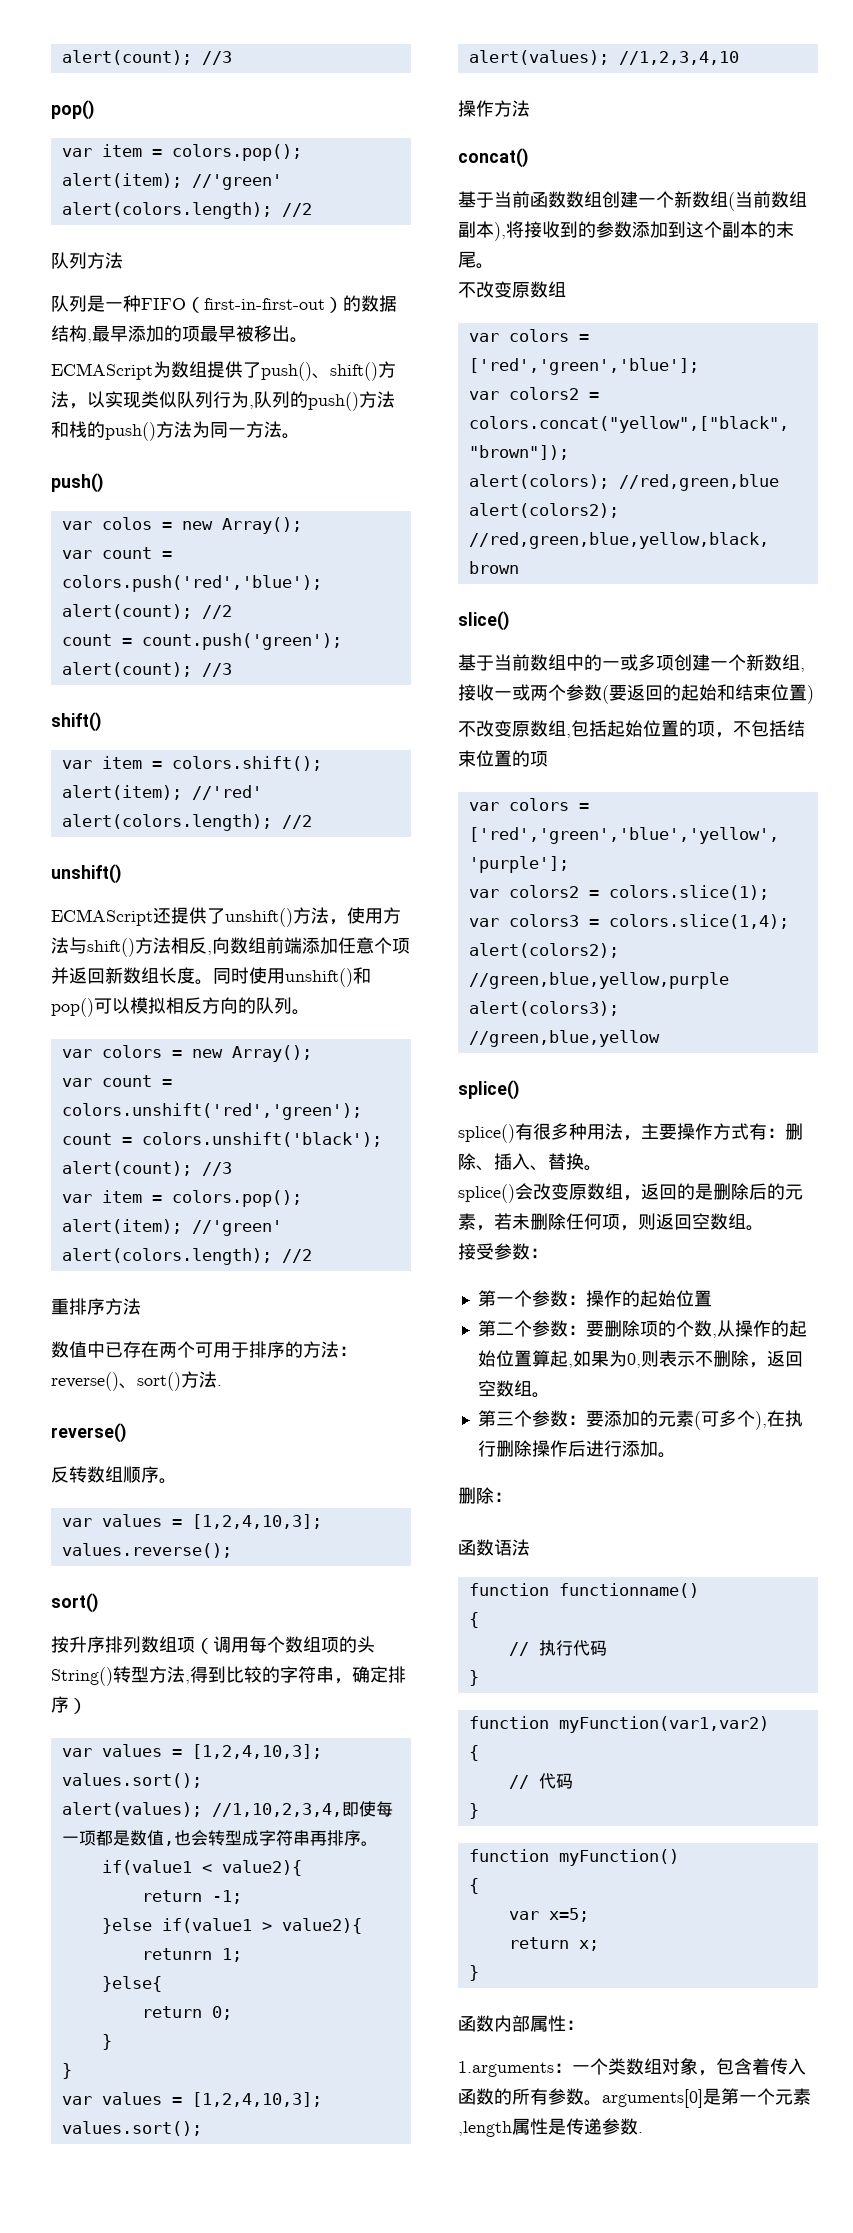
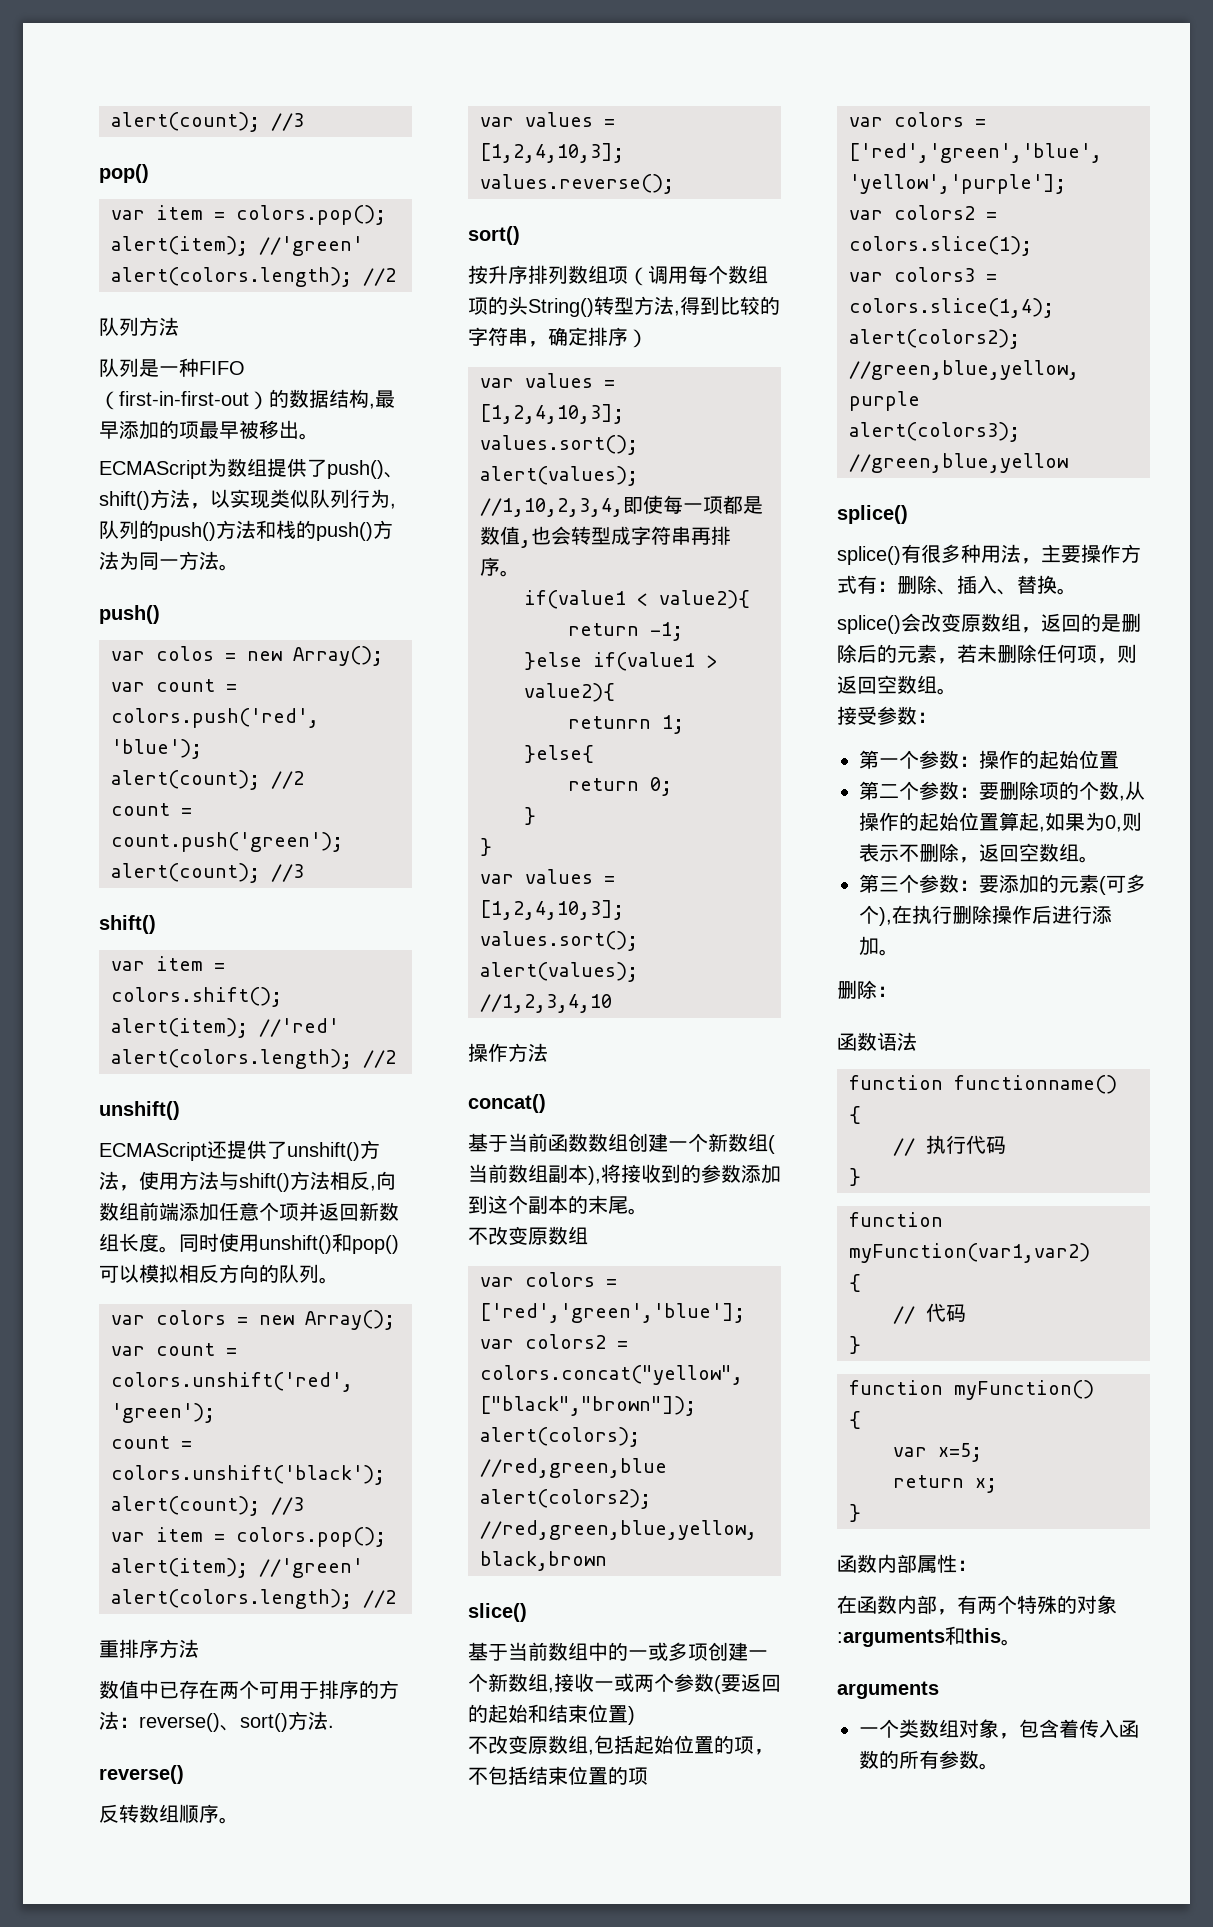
[458,2061,572,2077] 1.arguments： -> [837,1595,1117,1615] [837,1626,1021,1647] [837,1681,939,1699] 在函数内部，有两个特殊的对象:arguments和this。 // arguments //
[602,2088,811,2108] [458,2118,643,2137] arguments[0]是第一个元素,length属性是传递参数. -> (999, 1766) none

